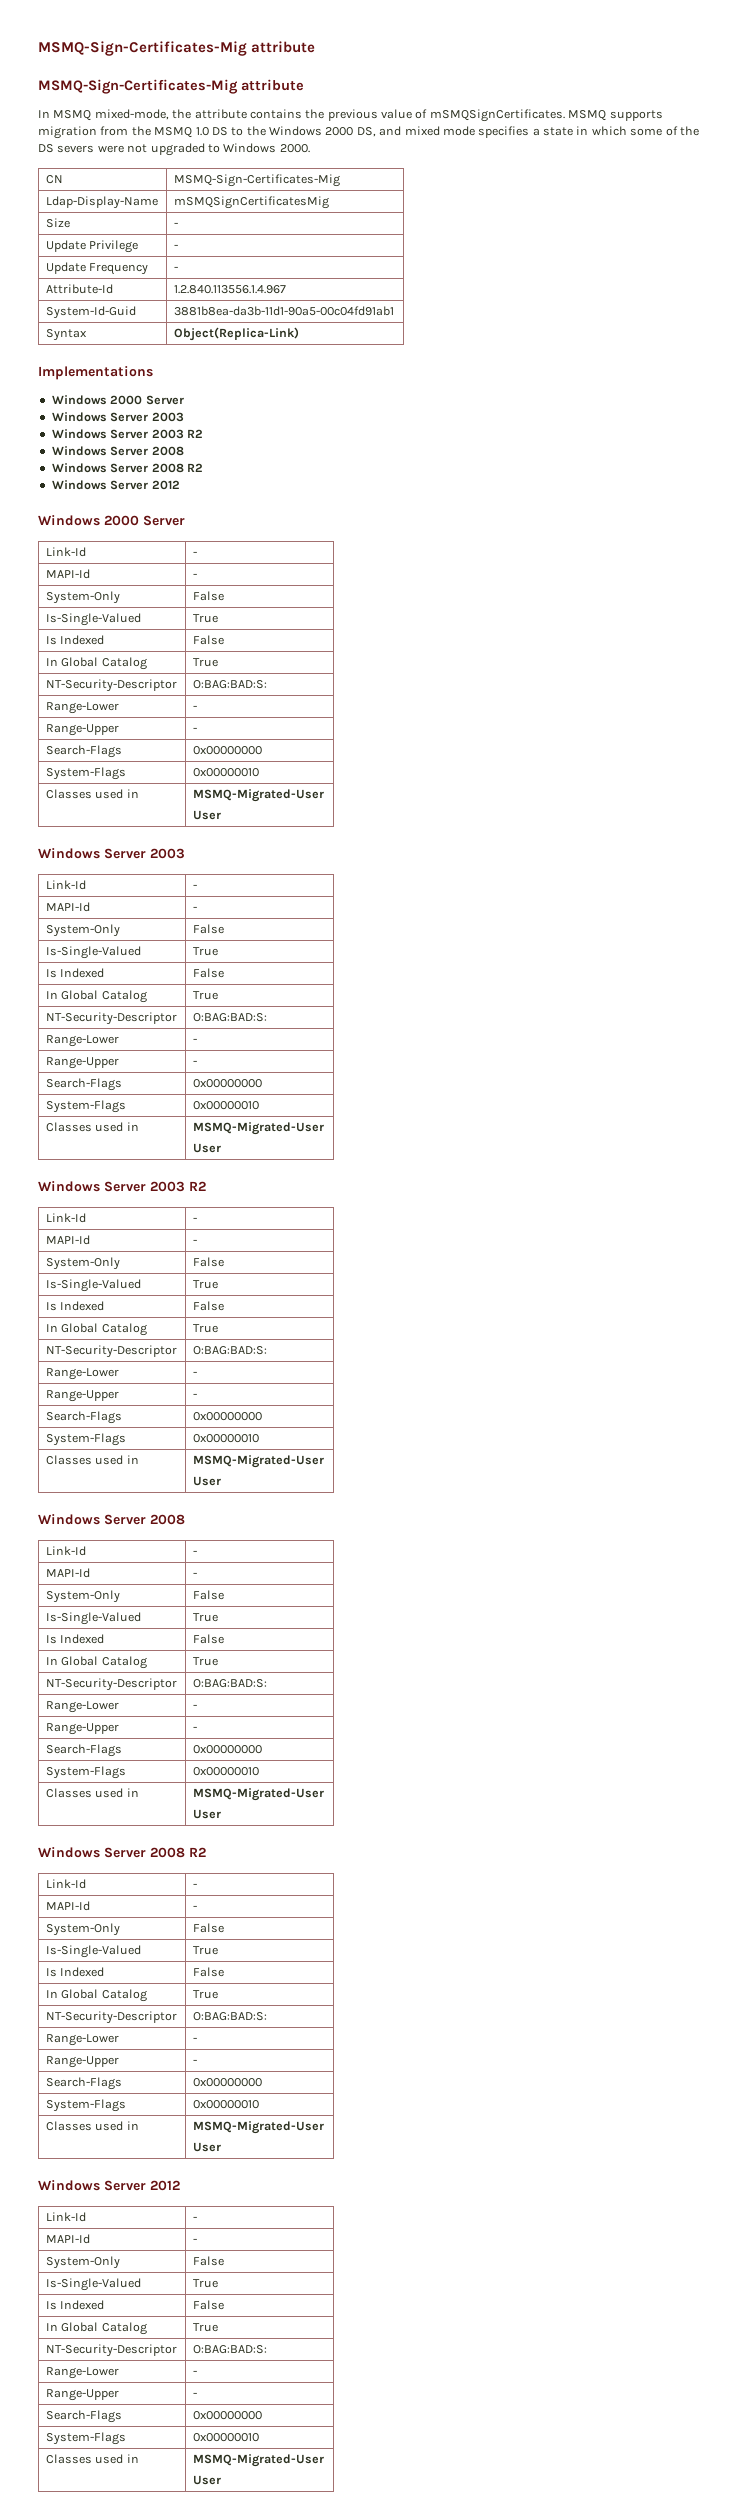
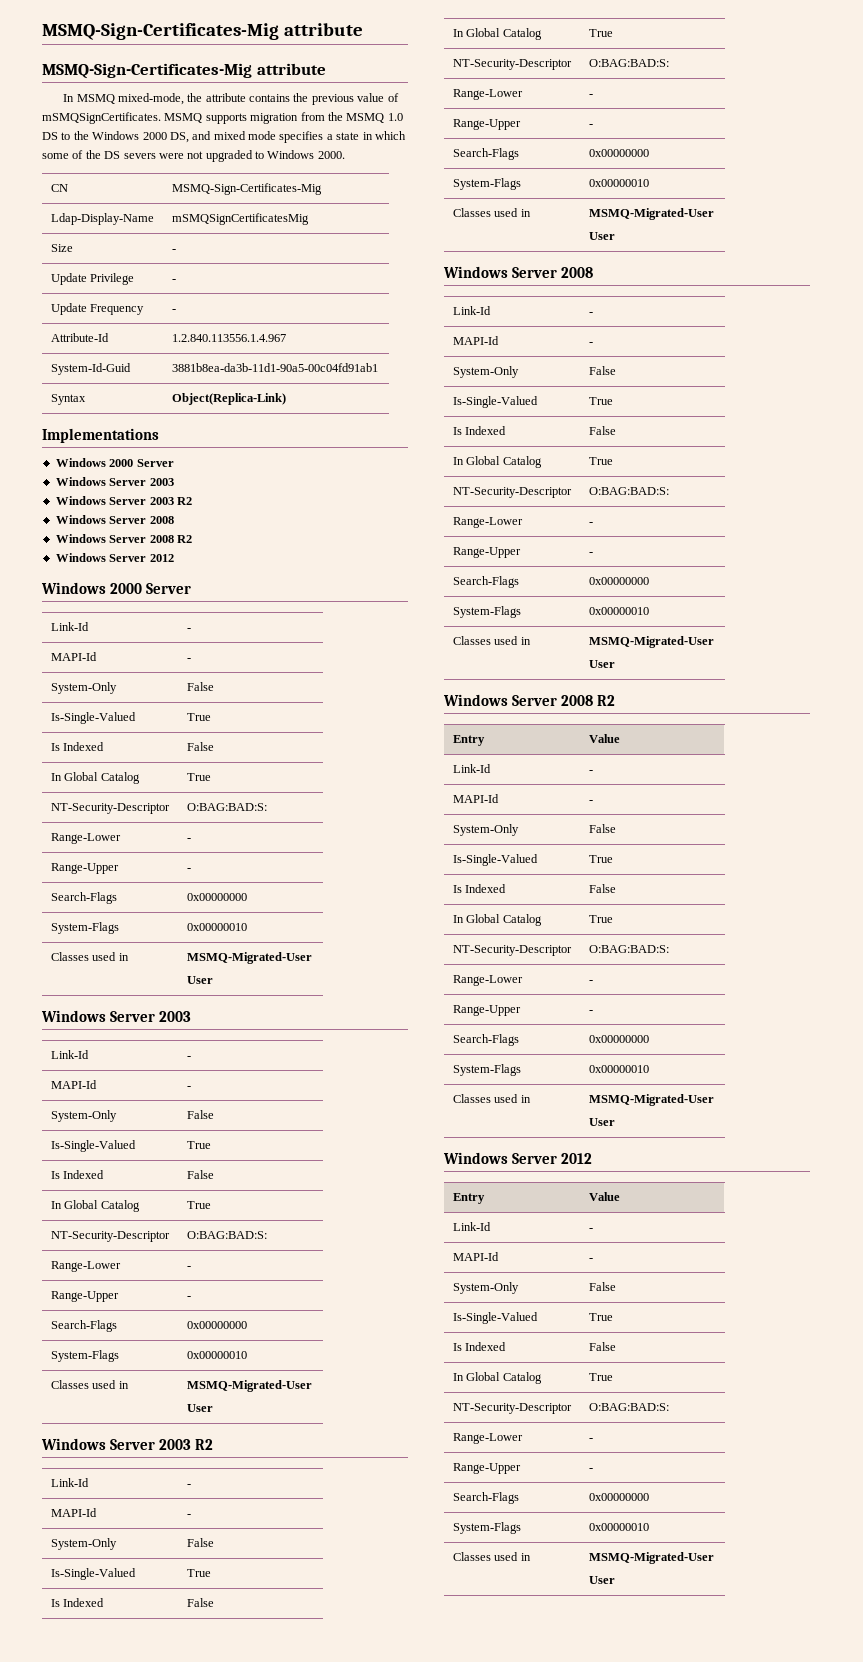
(206, 1852) none -> [452,735,485,746] [588,734,620,743] // Entry | Value
(180, 2185) none -> [452,1193,485,1204] [588,1192,620,1201] // Entry | Value

